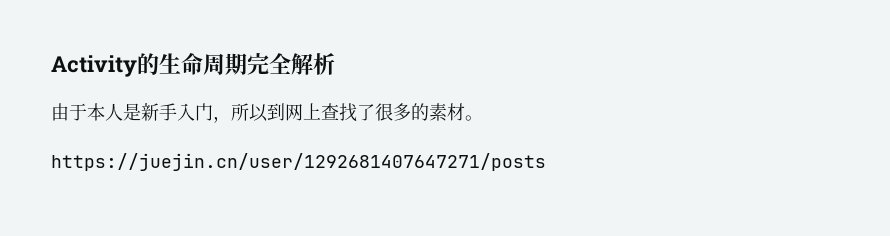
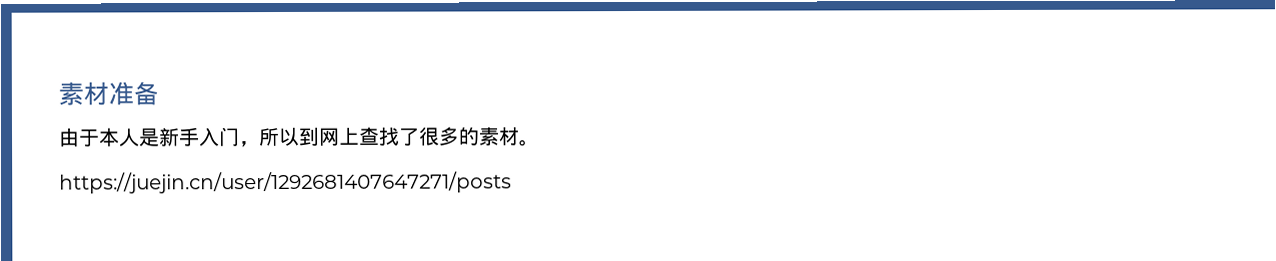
[51,53,335,77] Activity的生命周期完全解析 -> [58,81,159,106] 素材准备

